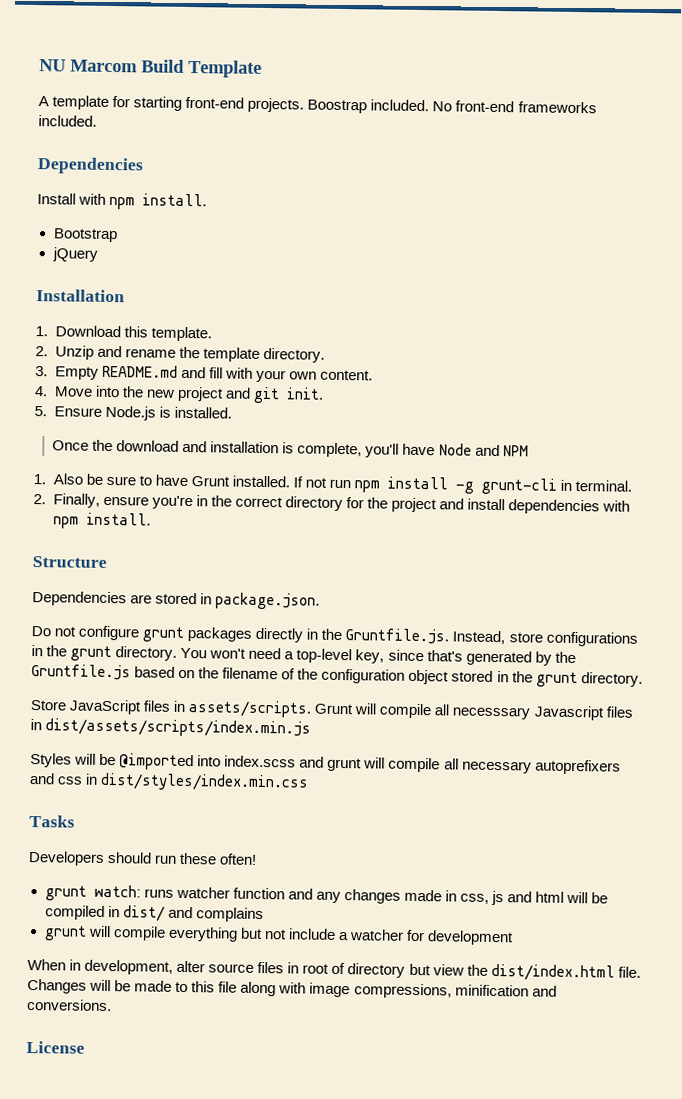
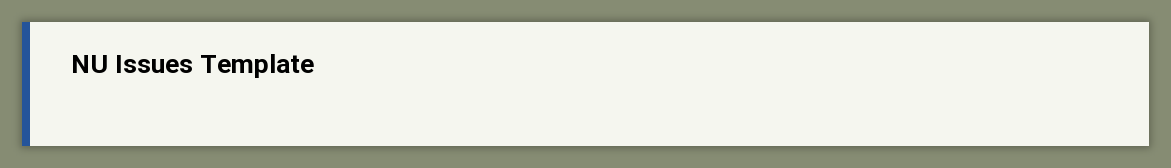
[70,59,185,73] Marcom Build -> [115,55,194,73] Issues
[38,95,597,114] [38,115,97,127] [37,157,144,175] [37,193,208,210] [52,228,118,243] [51,247,98,262] [36,289,125,303] [35,325,212,342] [35,345,325,363] [35,364,373,383] [34,385,324,404] [34,405,232,421] [52,439,529,458] [33,473,633,495] [33,493,631,515] [52,512,151,529] [32,556,107,568] [32,591,321,610] [31,625,638,647] [31,645,576,666] [31,664,643,688] [30,699,633,721] [30,718,312,738] [30,753,621,775] [29,772,310,792] [29,814,75,828] [28,850,258,866] [44,884,609,906] [44,905,264,923] [43,925,515,946] [27,958,641,982] [27,978,557,999] [27,998,112,1012] [26,1040,85,1054] // A template for starting front-end projects. Boostrap included. No front-end frameworks included. // Dependencies // Install with npm install. // Bootstrap // jQuery // Installation // 1. Download this template. // 2. Unzip and rename the template directory. // 3. Empty README.md and fill with your own content. // 4. Move into the new project and git init. // 5. Ensure Node.js is installed. // Once the download and installation is complete, you'll have Node and NPM // 1. Also be sure to have Grunt installed. If not run npm install -g grunt-cli in terminal. // 2. Finally, ensure you're in the correct directory for the project and install dependencies with npm install. // Structure // Dependencies are stored in package.json. // Do not configure grunt packages directly in the Gruntfile.js. Instead, store configurations in the grunt directory. You won't need a top-level key, since that's generated by the Gruntfile.js based on the filename of the configuration object stored in the grunt directory. // Store JavaScript files in assets/scripts. Grunt will compile all necesssary Javascript files in dist/assets/scripts/index.min.js // Styles will be @imported into index.scss and grunt will compile all necessary autoprefixers and css in dist/styles/index.min.css // Tasks // Developers should run these often! // grunt watch: runs watcher function and any changes made in css, js and html will be compiled in dist/ and complains // grunt will compile everything but not include a watcher for development // When in development, alter source files in root of directory but view the dist/index.html file. Changes will be made to this file along with image compressions, minification and conversions. // License -> (315, 66) none

